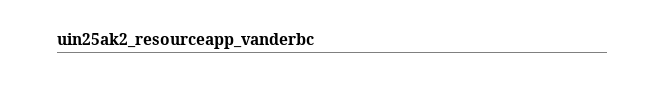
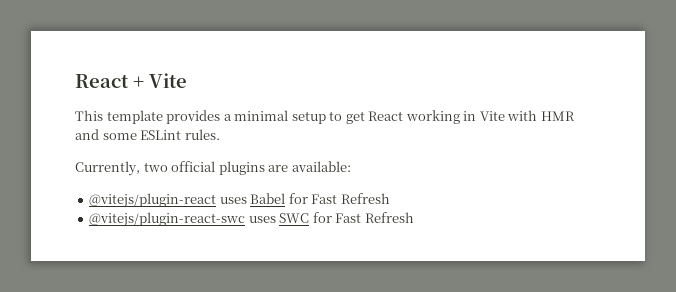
[57,33,314,49] uin25ak2_resourceapp_vanderbc -> [75,73,187,88] [75,110,575,124] [75,129,220,140] [75,161,351,176] [89,193,390,208] [89,212,414,227] React + Vite // This template provides a minimal setup to get React working in Vite with HMR and some ESLint rules. // Currently, two official plugins are available: // @vitejs/plugin-react uses Babel for Fast Refresh // @vitejs/plugin-react-swc uses SWC for Fast Refresh

